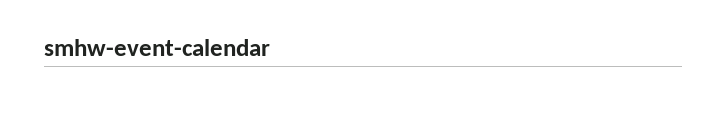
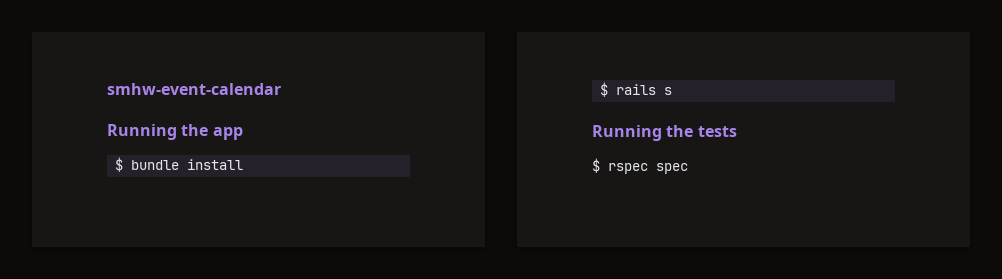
(270, 47) none -> [107,124,243,140] [115,157,244,172] [600,82,673,97] [592,125,737,141] [592,158,688,174] // Running the app // $ bundle install // $ rails s // Running the tests // $ rspec spec

